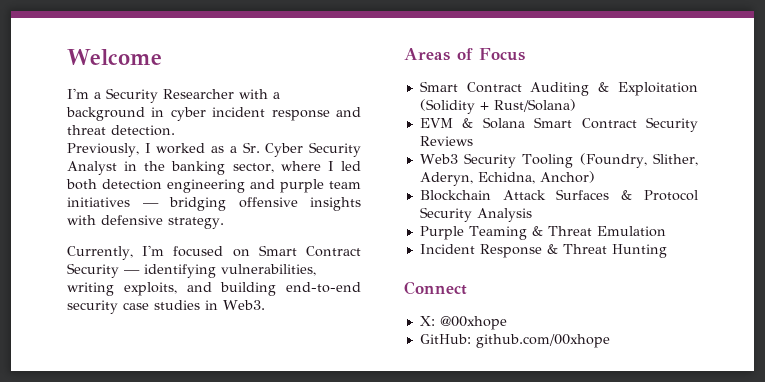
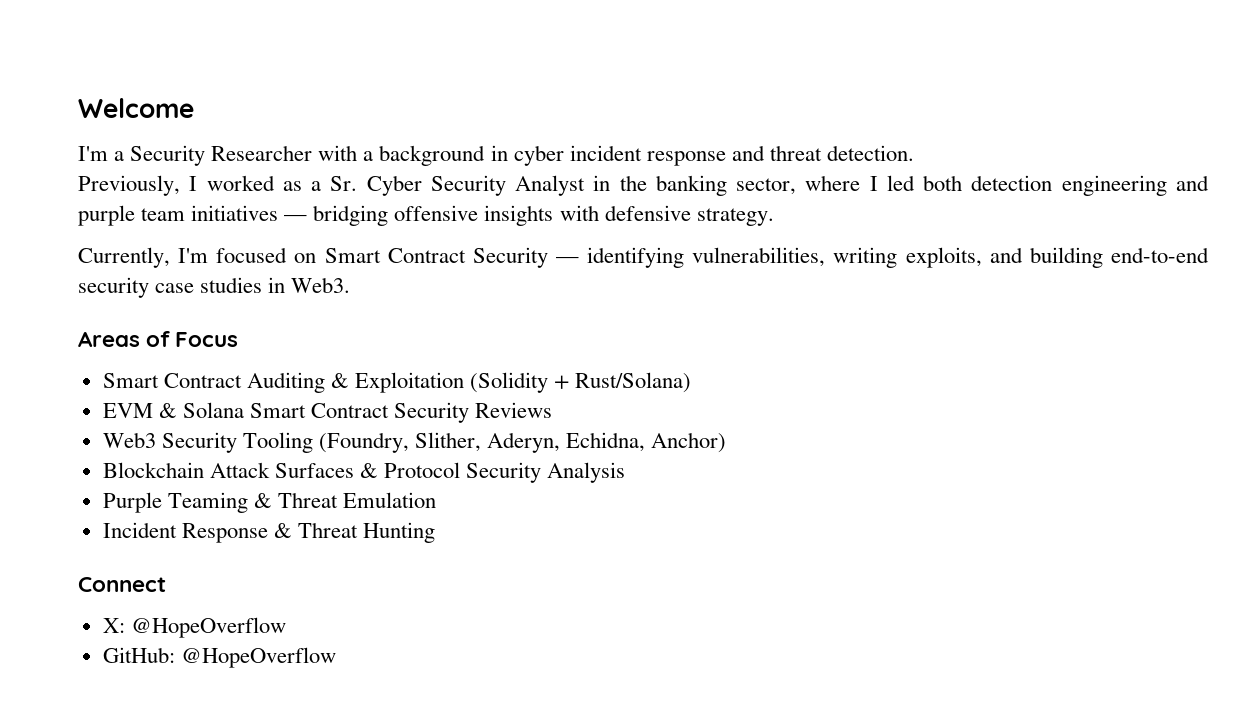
[439,316,507,330] @00xhope -> [130,617,286,638] @HopeOverflow
[475,334,610,348] github.com/00xhope -> [180,647,336,668] @HopeOverflow

